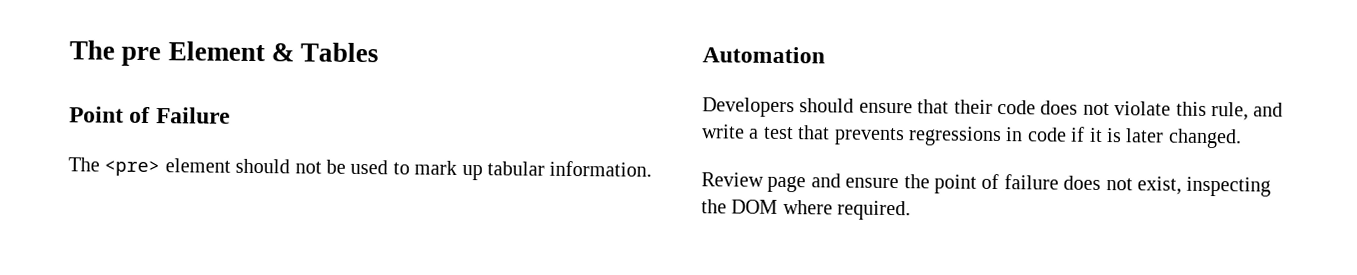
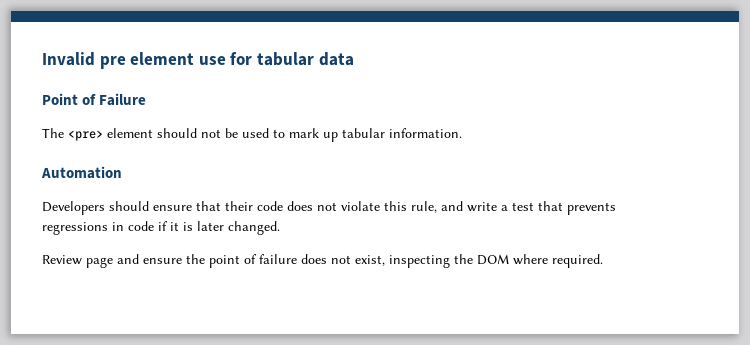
[69,40,380,67] The pre Element & Tables -> [42,52,354,69] Invalid pre element use for tabular data

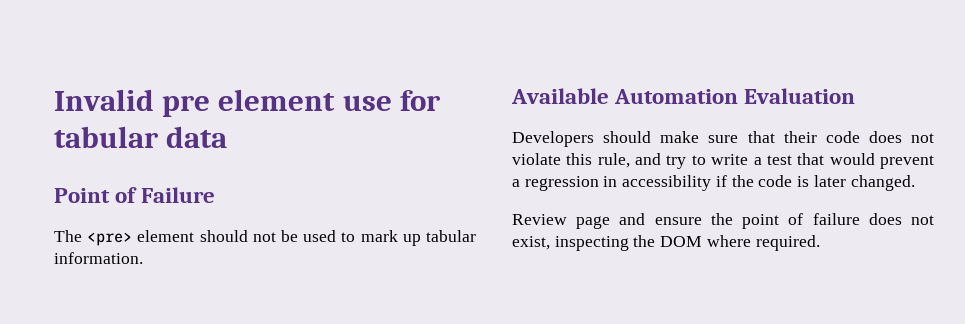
(462, 133) none -> [511,88,609,104] Available
(122, 172) none -> [744,88,856,104] Evaluation
[153,205,192,211] ensure -> [660,131,739,143] make sure
(463, 206) none -> [666,155,706,169] try to
[567,202,616,215] [42,221,179,235] prevents regressions in code if it -> [829,153,934,169] [512,175,793,191] would prevent a regression in accessibility if the code

